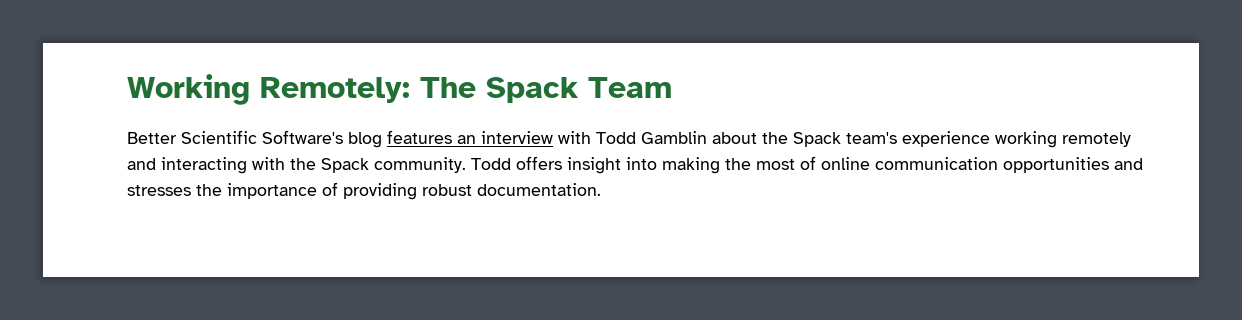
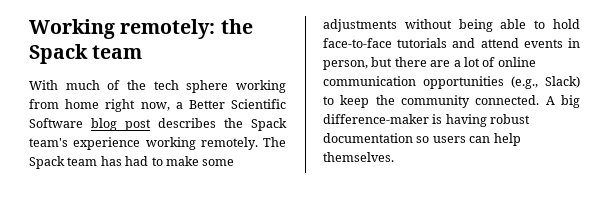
[260,77,672,103] [127,130,757,148] Remotely: The Spack Team // Better Scientific Software's blog features an interview with Todd Gamblin about -> [120,19,253,39] [29,44,143,64] [29,80,286,93] [29,99,286,112] [29,118,216,131] remotely: the Spack team // With much of the tech sphere working from home right now, a Better Scientific Software blog post describes
[1062,132,1131,147] [127,156,1143,174] [127,182,601,200] remotely and interacting with the Spack community. Todd offers insight into making the most of online communication opportunities and stresses the importance of providing robust documentation. -> [200,137,286,150] [29,156,235,169] [323,19,580,32] [323,38,580,48] [323,57,536,70] [323,76,580,89] [323,95,580,108] [323,114,531,127] [323,133,521,146] [323,152,394,162] remotely. The Spack team has had to make some adjustments without being able to hold face-to-face tutorials and attend events in person, but there are a lot of online communication opportunities (e.g., Slack) to keep the community connected. A big difference-maker is having robust documentation so users can help themselves.

